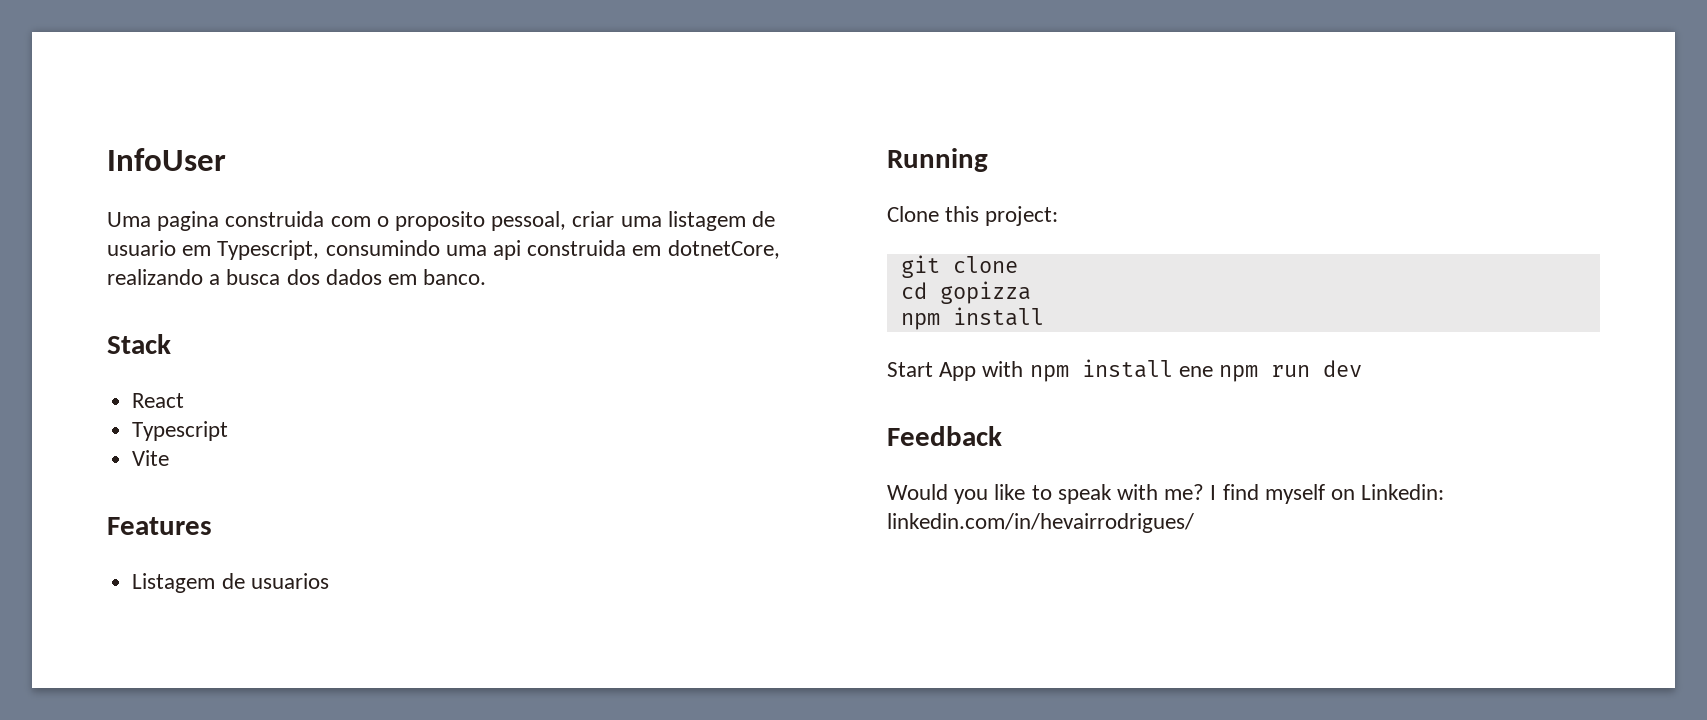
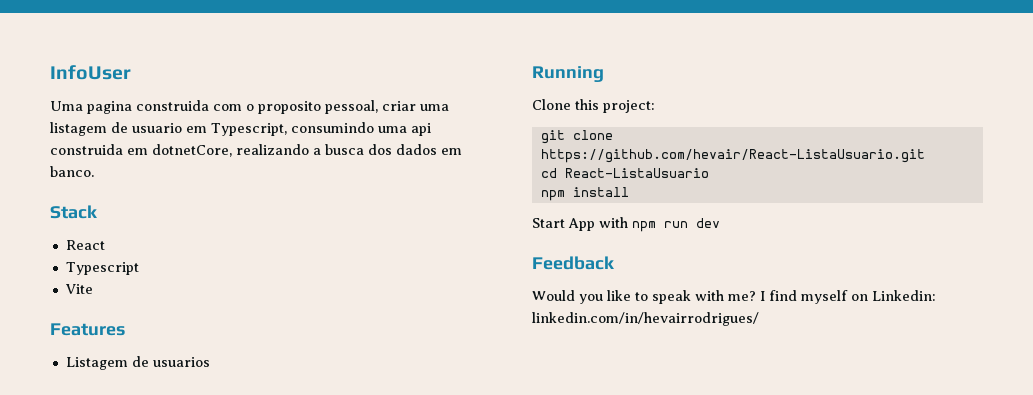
(1018, 264) none -> [540,149,925,163] https://github.com/hevair/React-ListaUsuario.git
[939,281,1031,304] gopizza -> [564,168,709,178] React-ListaUsuario
[1081,359,1259,382] install ene npm -> (656, 226) none

